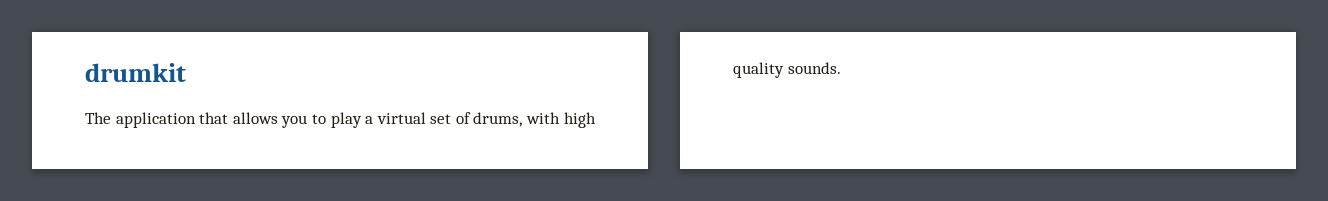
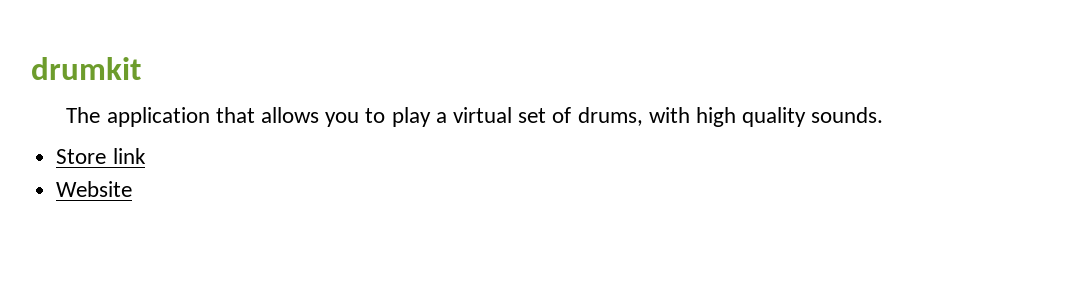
(841, 68) none -> [56,148,146,164] [56,181,133,197] // Store link // Website

